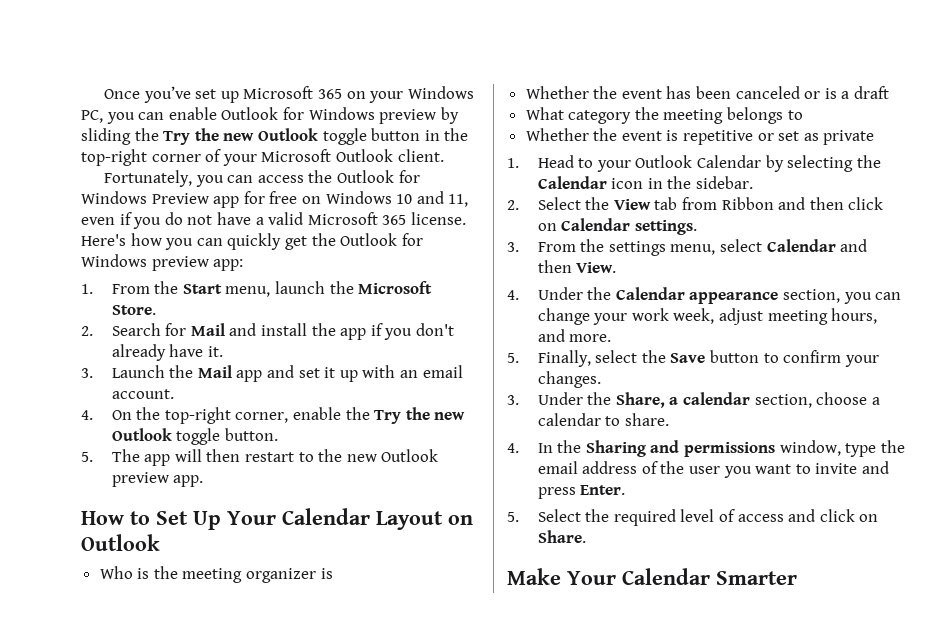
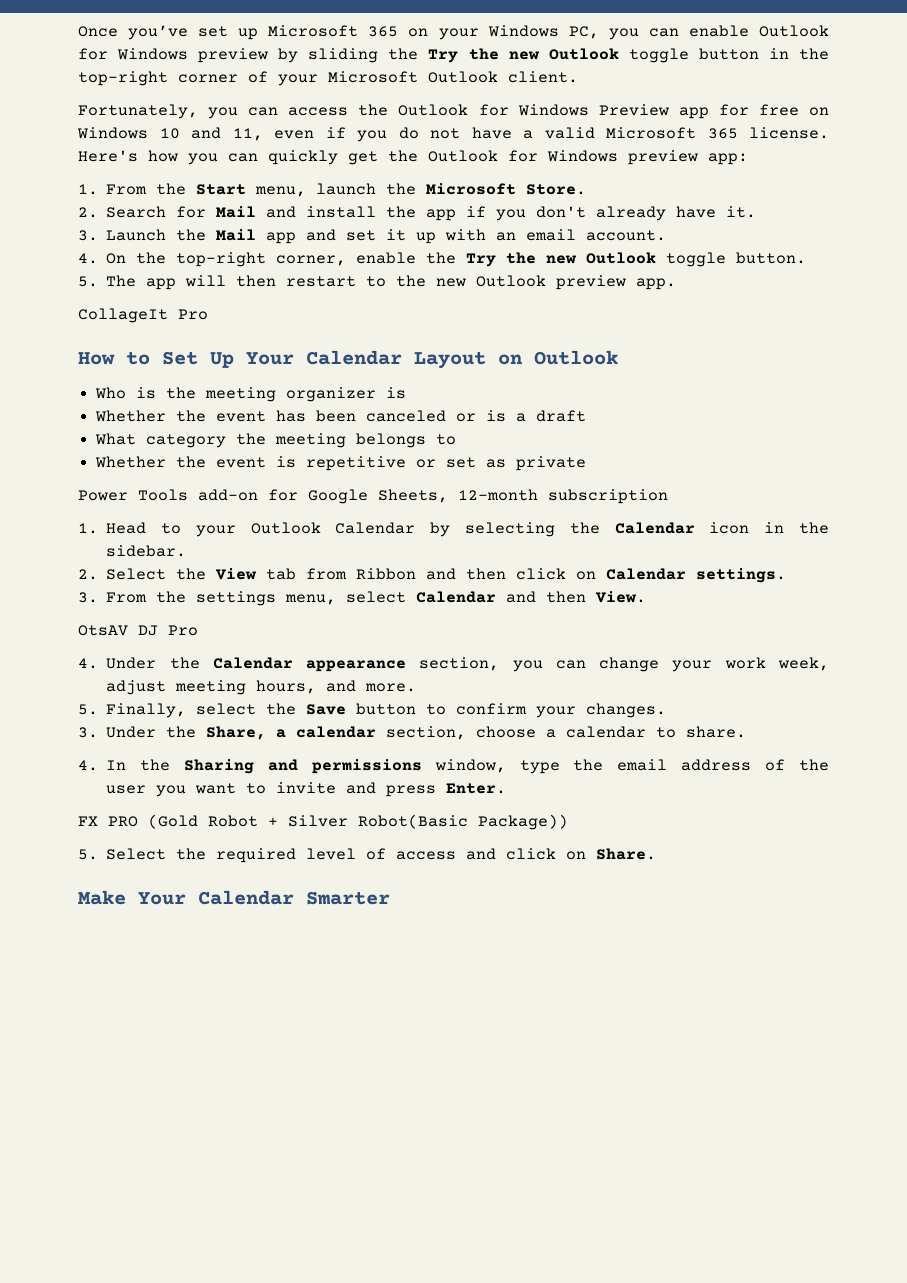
(204, 481) none -> [78,308,208,323] // CollageIt Pro
(875, 137) none -> [78,489,668,504] // Power Tools add-on for Google Sheets, 12-month subscription
(617, 267) none -> [78,625,198,636] // OtsAV DJ Pro
(626, 490) none -> [78,814,568,830] // FX PRO (Gold Robot + Silver Robot(Basic Package))

